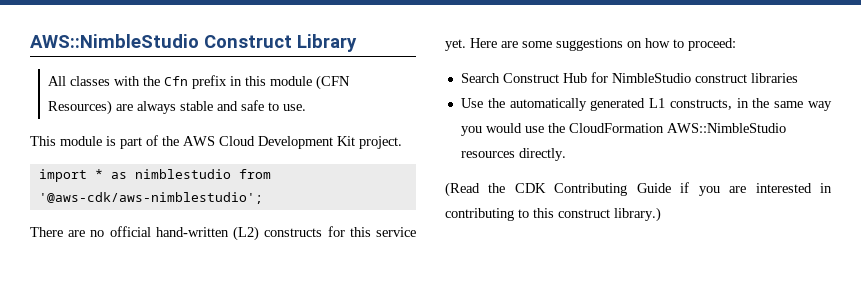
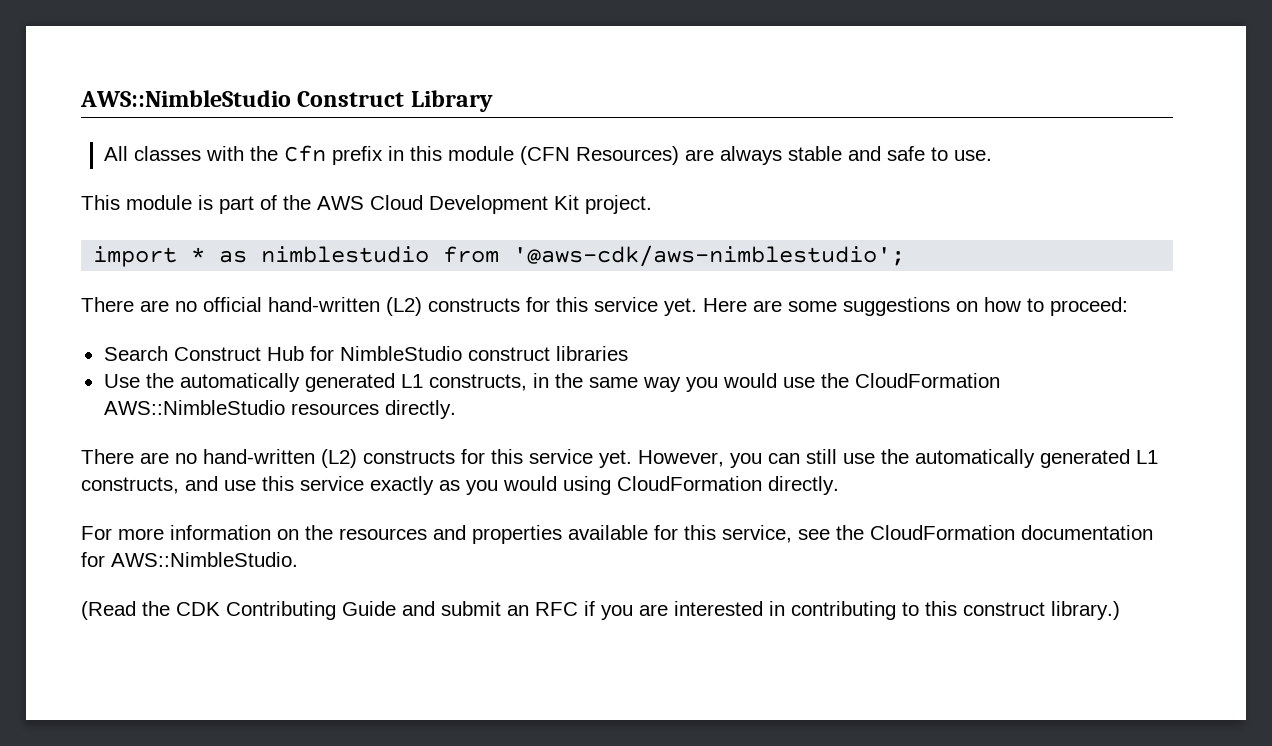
(566, 154) none -> [81,449,1158,468] [81,476,839,495] [81,525,1153,544] [81,552,298,567] // There are no hand-written (L2) constructs for this service yet. However, you can still use the automatically generated L1 constructs, and use this service exactly as you would using CloudFormation directly. // For more information on the resources and properties available for this service, see the CloudFormation documentation for AWS::NimbleStudio.
(671, 188) none -> [402,601,578,616] and submit an RFC

